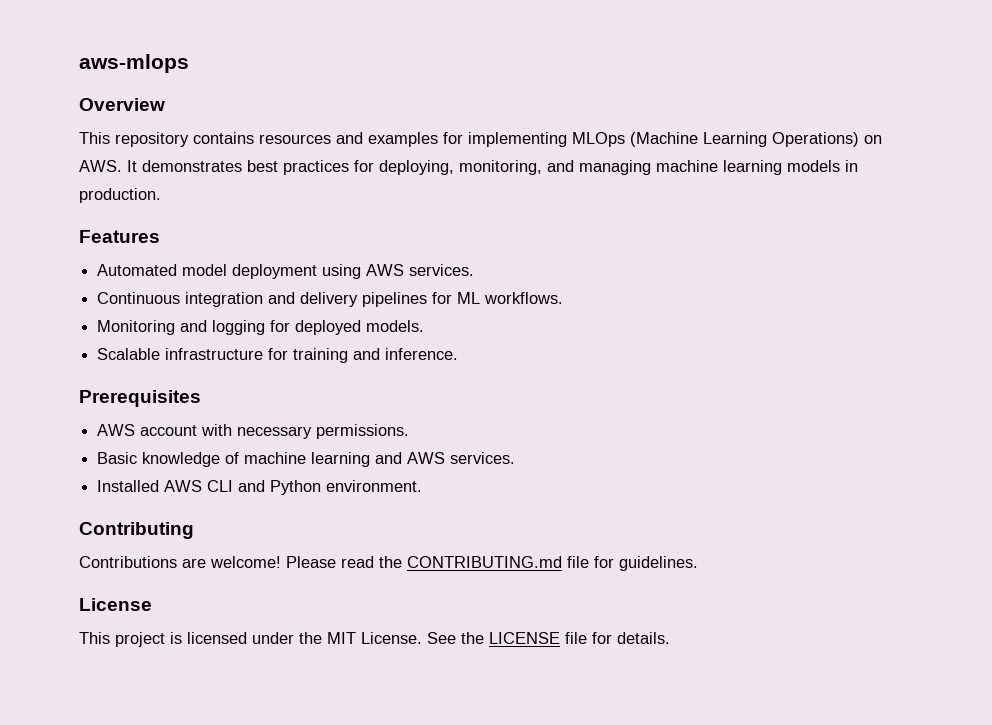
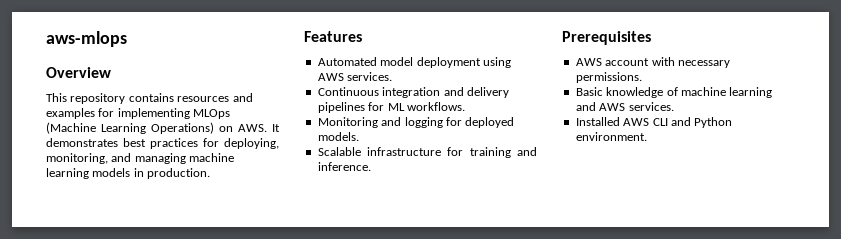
[79,522,194,539] [79,556,698,571] [79,598,152,611] [79,632,670,647] // Contributing // Contributions are welcome! Please read the CONTRIBUTING.md file for guidelines. // License // This project is licensed under the MIT License. See the LICENSE file for details. -> (647, 136) none

